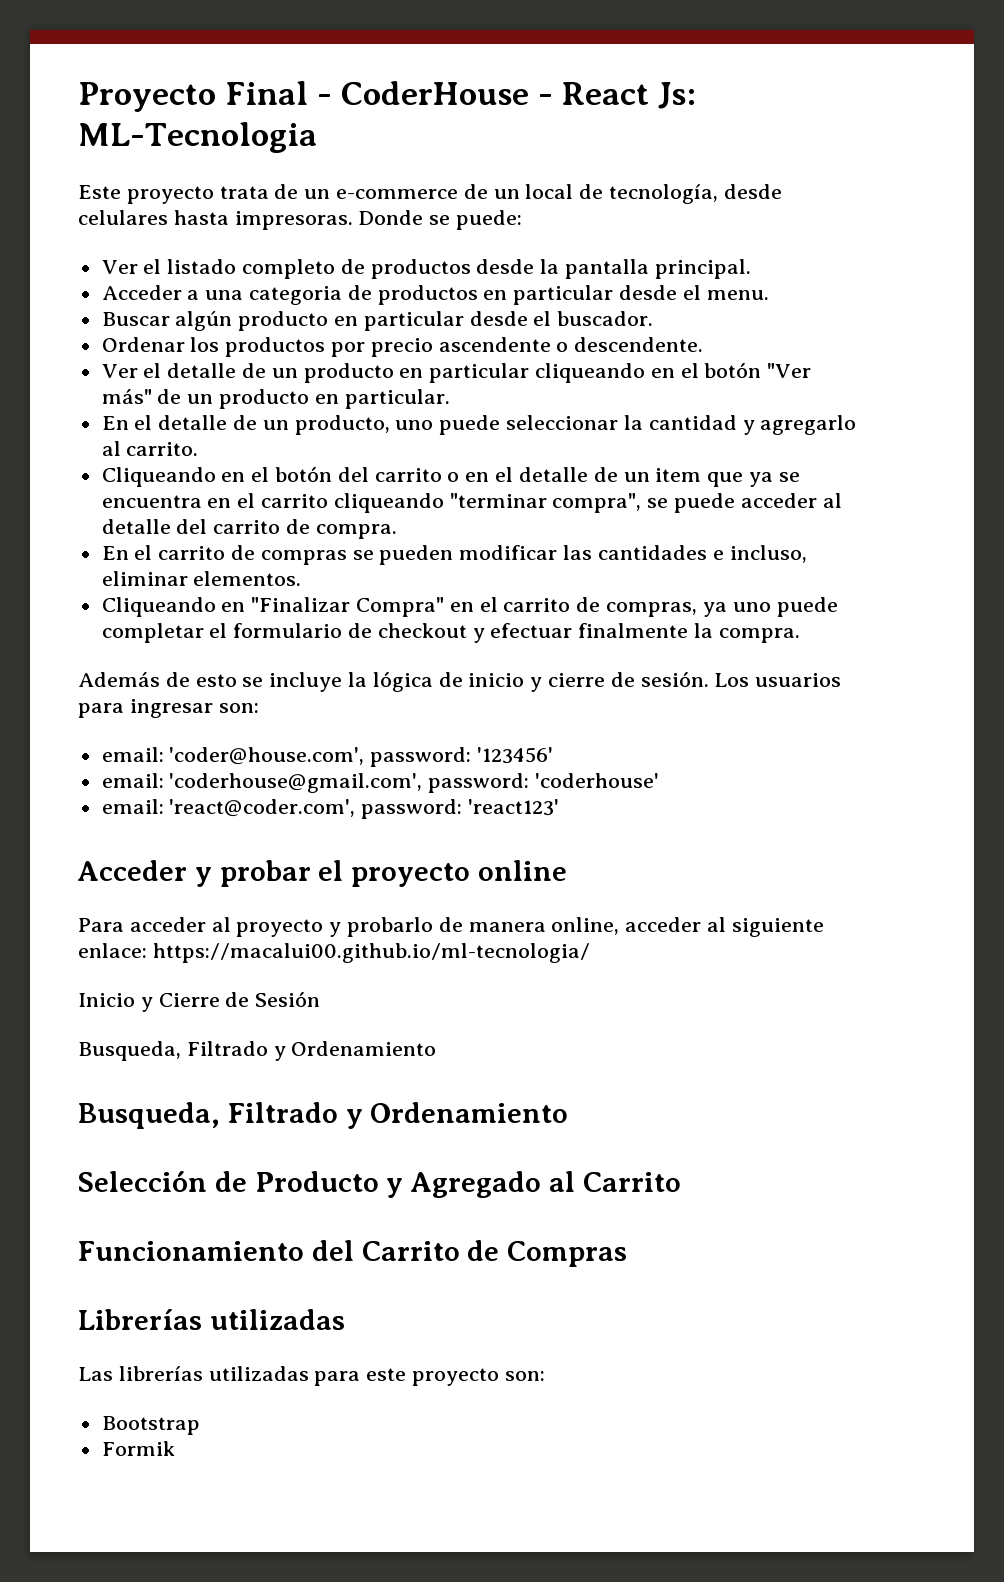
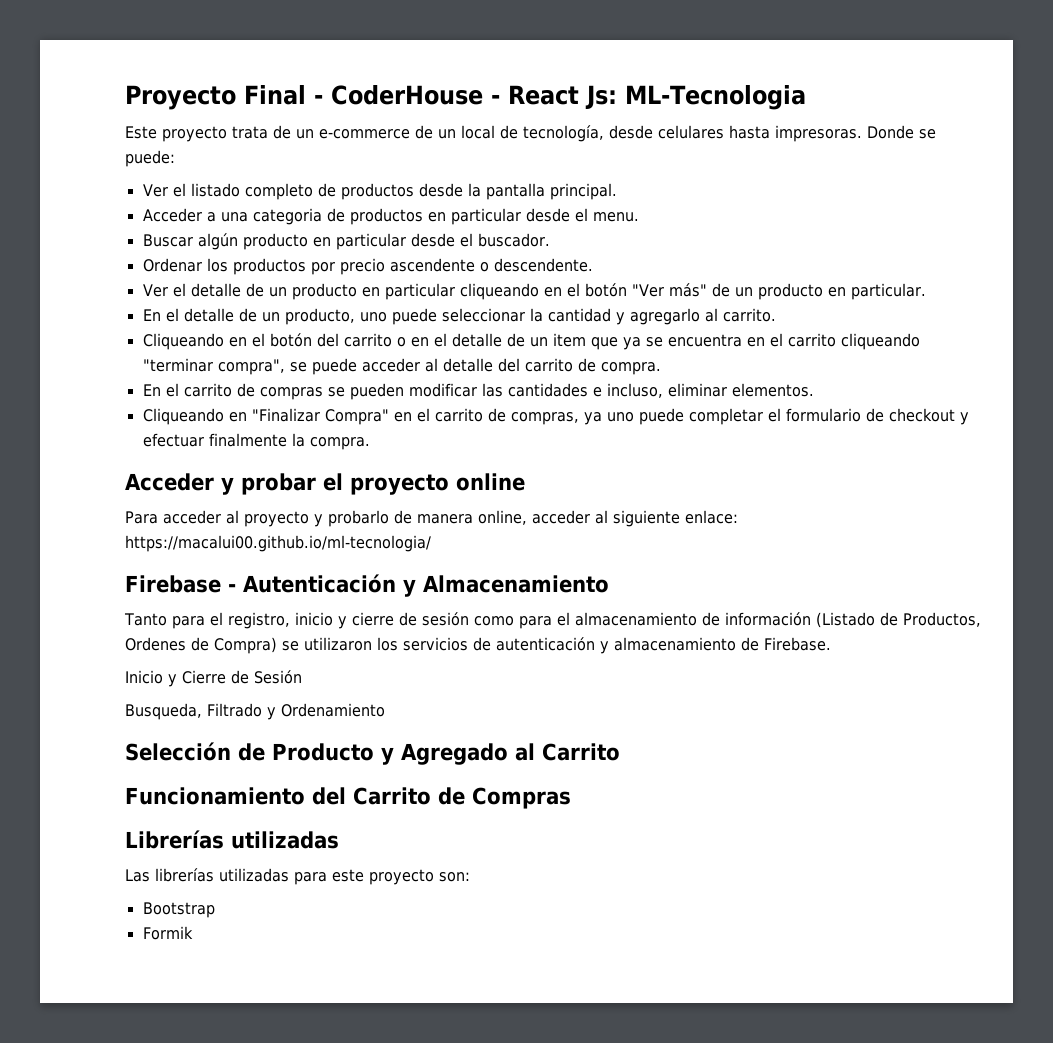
[78,671,842,692] [78,699,259,718] [101,747,554,767] [101,773,660,793] [101,799,560,819] // Además de esto se incluye la lógica de inicio y cierre de sesión. Los usuarios para ingresar son: // email: 'coder@house.com', password: '123456' // email: 'coderhouse@gmail.com', password: 'coderhouse' // email: 'react@coder.com', password: 'react123' -> (370, 443) none
(590, 953) none -> [125,574,609,597] [124,612,981,629] [125,637,831,654] // Firebase - Autenticación y Almacenamiento // Tanto para el registro, inicio y cierre de sesión como para el almacenamiento de información (Listado de Productos, Ordenes de Compra) se utilizaron los servicios de autenticación y almacenamiento de Firebase.
[78,1102,569,1129] // Busqueda, Filtrado y Ordenamiento -> (385, 710) none

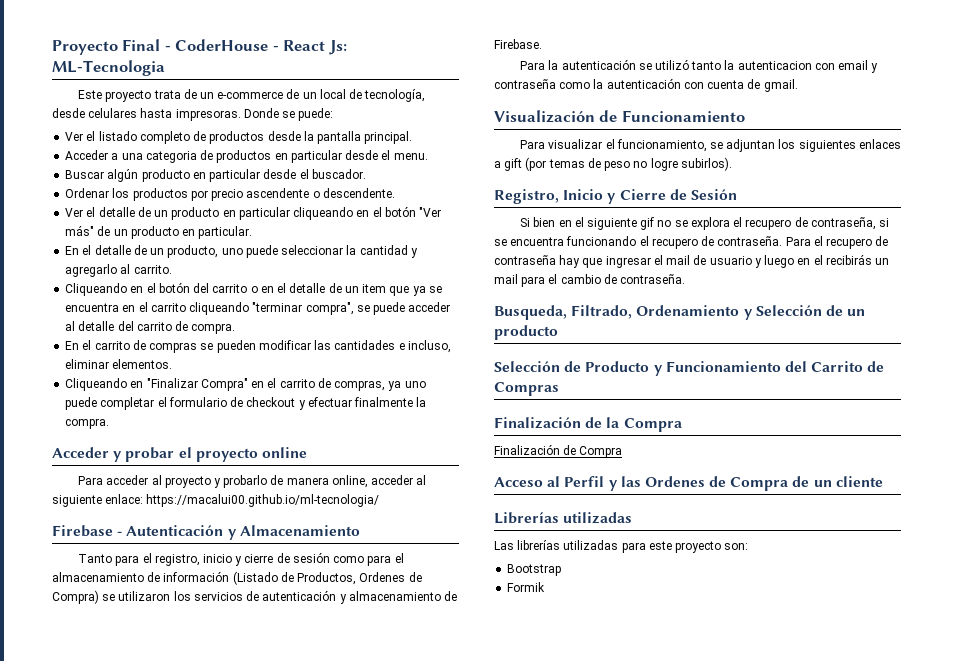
(831, 644) none -> [520,59,879,73] [494,78,798,92] [494,110,745,123] [520,139,901,152] [494,157,732,171] [494,189,559,204] Para la autenticación se utilizó tanto la autenticacion con email y contraseña como la autenticación con cuenta de gmail. // Visualización de Funcionamiento // Para visualizar el funcionamiento, se adjuntan los siguientes enlaces a gift (por temas de peso no logre subirlos). // Registro,
[125,703,385,720] Busqueda, Filtrado y Ordenamiento -> [520,217,890,230] [494,236,889,249] [494,254,890,268] [494,274,686,287] [494,305,866,320] [494,325,558,340] Si bien en el siguiente gif no se explora el recupero de contraseña, si se encuentra funcionando el recupero de contraseña. Para el recupero de contraseña hay que ingresar el mail de usuario y luego en el recibirás un mail para el cambio de contraseña. // Busqueda, Filtrado, Ordenamiento y Selección de un producto
[401,743,620,765] Agregado al Carrito // -> (663, 370) none
(571, 798) none -> [494,417,682,432] [494,444,623,458] [494,476,883,491] // Finalización de la Compra // Finalización de Compra // Acceso al Perfil y las Ordenes de Compra de un cliente

